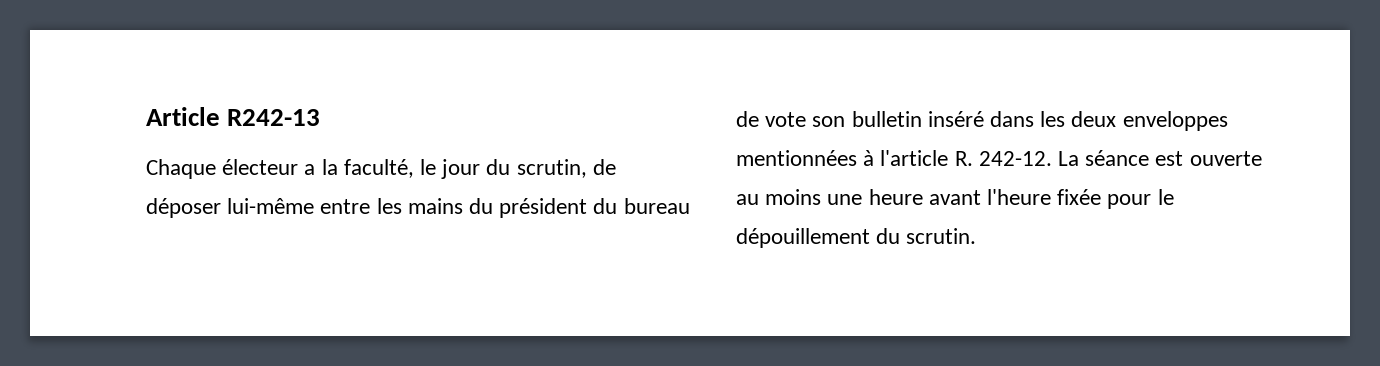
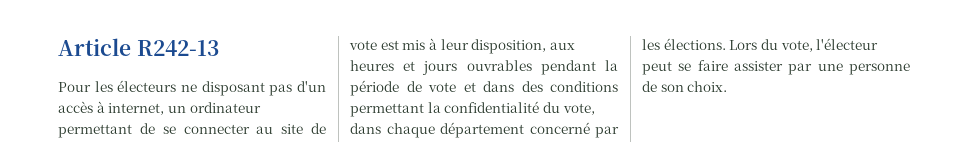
[146,159,616,179] [146,198,690,218] [736,111,1228,131] [736,150,1262,166] [736,189,1174,209] [736,228,977,248] Chaque électeur a la faculté, le jour du scrutin, de déposer lui-même entre les mains du président du bureau de vote son bulletin inséré dans les deux enveloppes mentionnées à l'article R. 242-12. La séance est ouverte au moins une heure avant l'heure fixée pour le dépouillement du scrutin. -> [58,80,326,96] [58,101,261,115] [58,123,326,138] [349,38,575,54] [350,60,618,75] [350,80,618,96] [350,101,595,117] [350,122,619,138] [642,38,879,52] [642,60,910,75] [642,81,728,92] Pour les électeurs ne disposant pas d'un accès à internet, un ordinateur permettant de se connecter au site de vote est mis à leur disposition, aux heures et jours ouvrables pendant la période de vote et dans des conditions permettant la confidentialité du vote, dans chaque département concerné par les élections. Lors du vote, l'électeur peut se faire assister par une personne de son choix.

